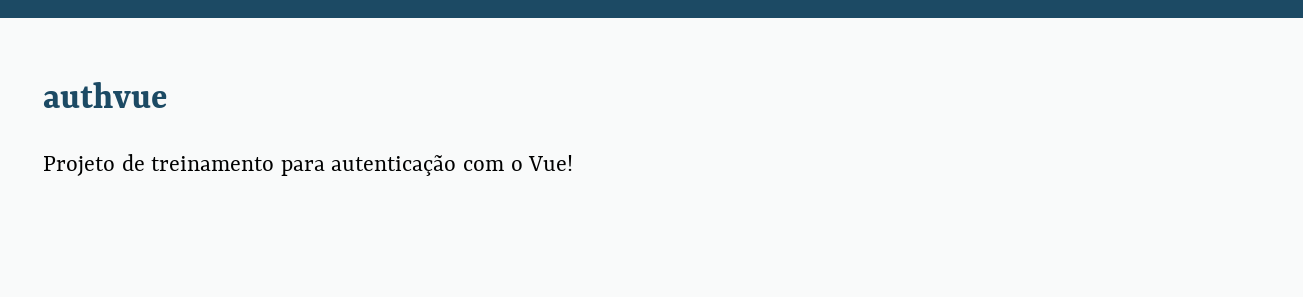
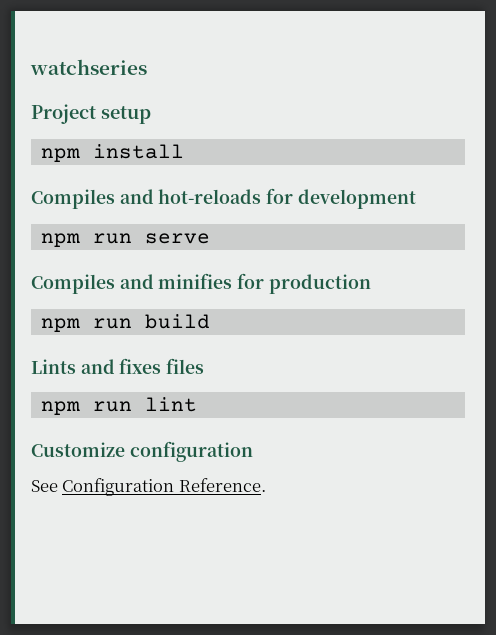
[43,82,167,108] [43,154,574,176] authvue // Projeto de treinamento para autenticação com o Vue! -> [30,59,147,75] [31,104,151,124] [40,144,184,162] [31,188,416,209] [40,233,210,247] [31,273,371,294] [40,314,210,332] [31,358,205,374] [40,397,197,415] [31,441,253,462] [31,478,266,496] watchseries // Project setup // npm install // Compiles and hot-reloads for development // npm run serve // Compiles and minifies for production // npm run build // Lints and fixes files // npm run lint // Customize configuration // See Configuration Reference.

